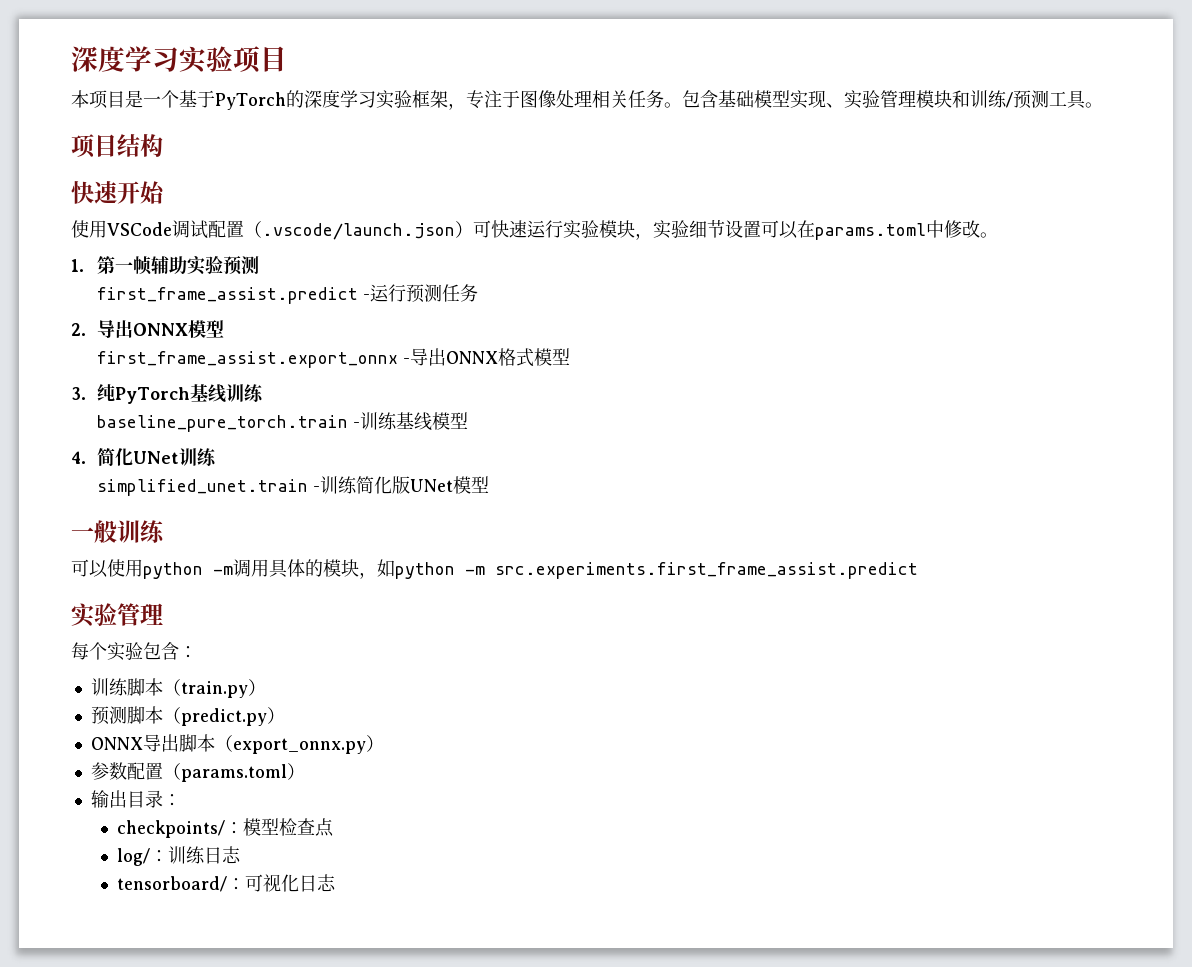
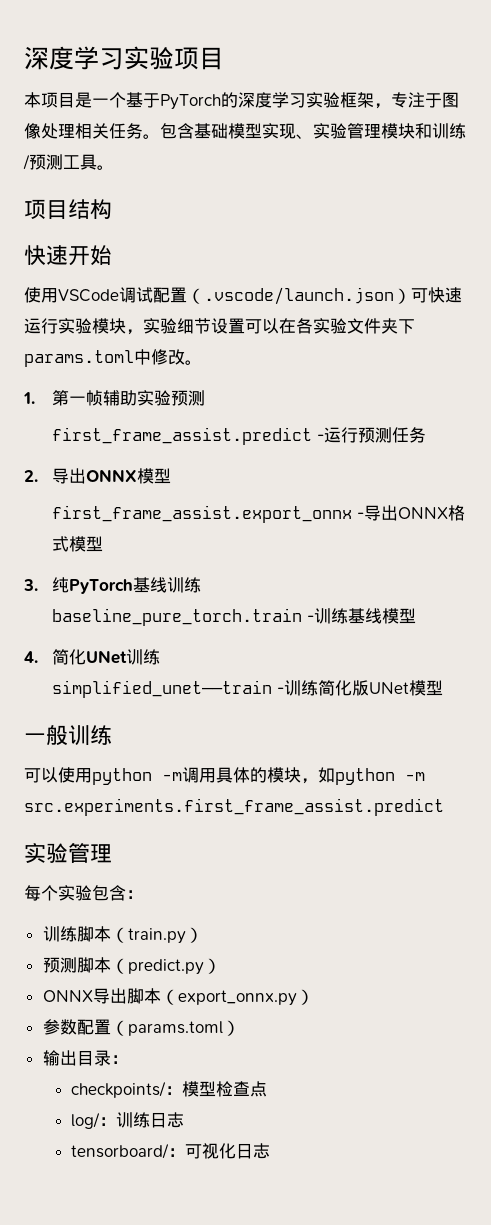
(815, 229) none -> [296,318,415,334] 各实验文件夹下
[97,479,309,496] simplified_unet.train -> [52,680,273,698] simplified_unet——train

